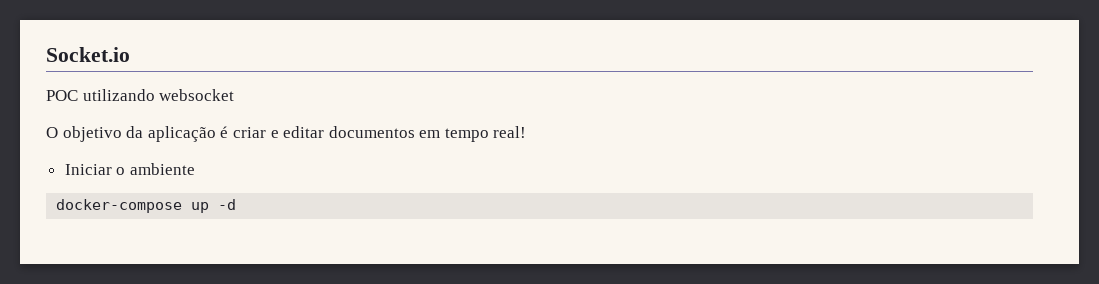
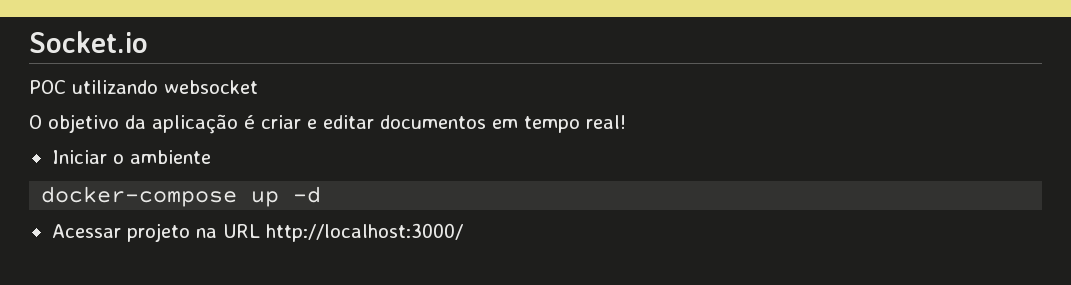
(237, 204) none -> [51,223,463,242] // Acessar projeto na URL http://localhost:3000/

